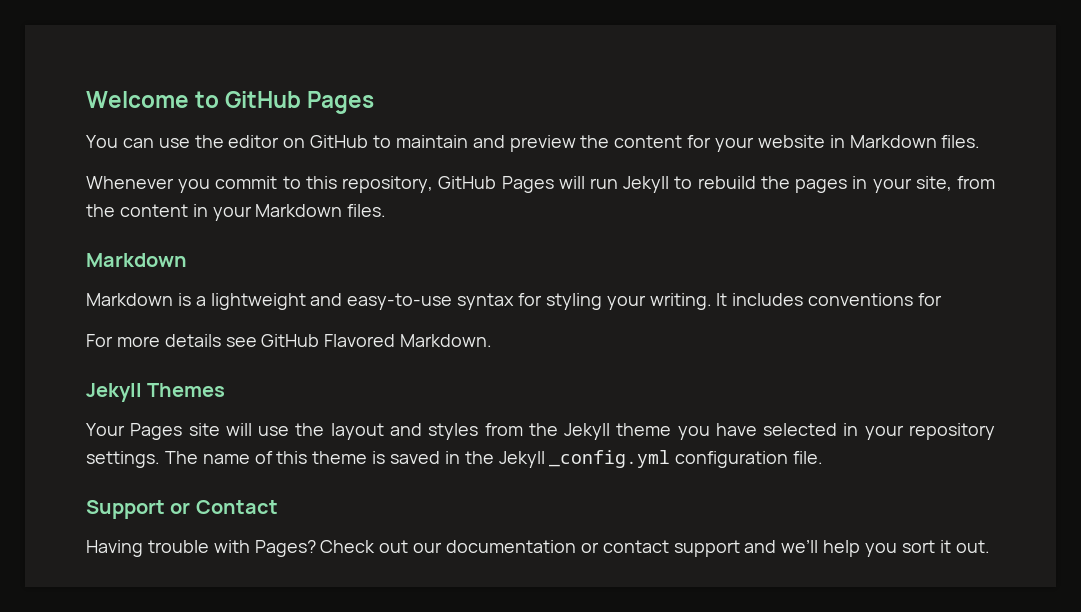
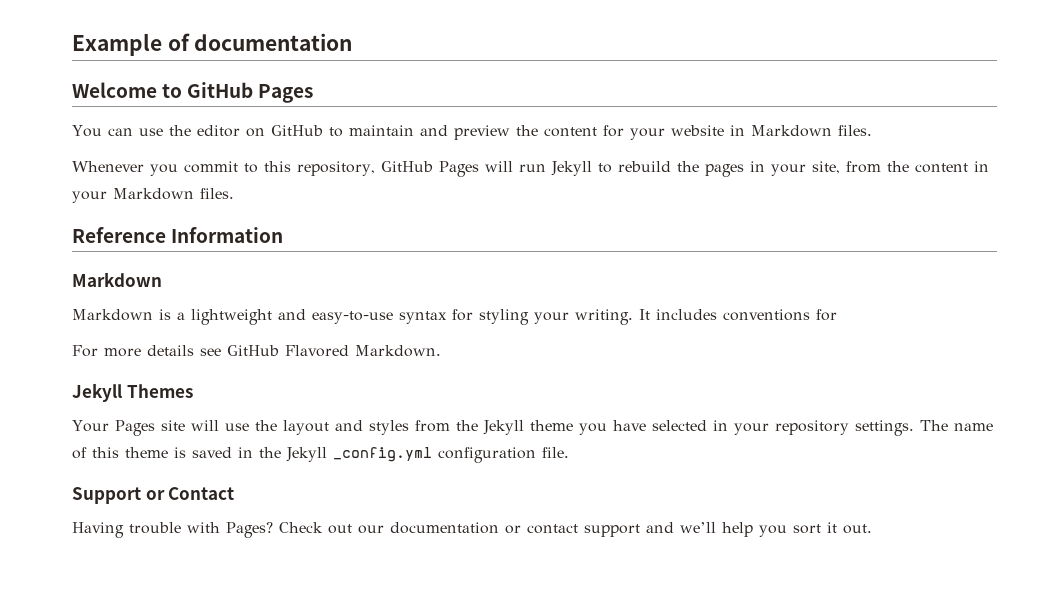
(86, 99) none -> [72,33,353,56] Example of documentation //
(387, 210) none -> [72,227,284,243] // Reference Information

